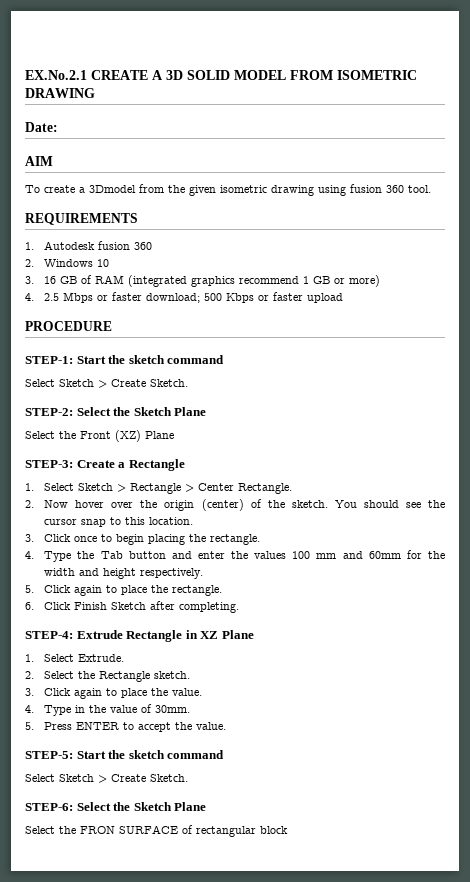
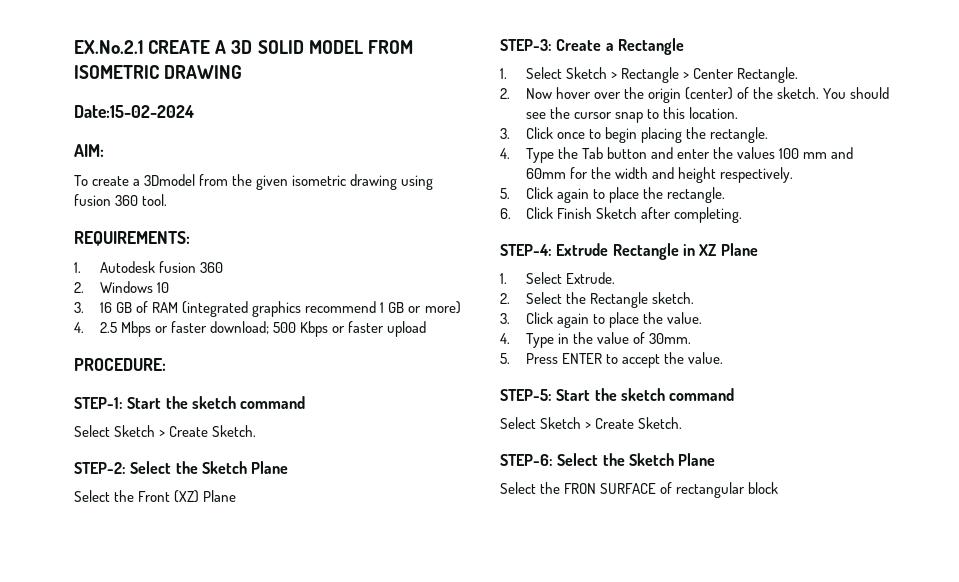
[25,122,58,132] [25,156,53,166] Date: // AIM -> [74,105,194,118] [74,144,104,157] Date:15-02-2024 // AIM:
[25,213,138,225] REQUIREMENTS -> [74,231,190,246] REQUIREMENTS:
[25,321,112,331] PROCEDURE -> [74,358,166,371] PROCEDURE:

